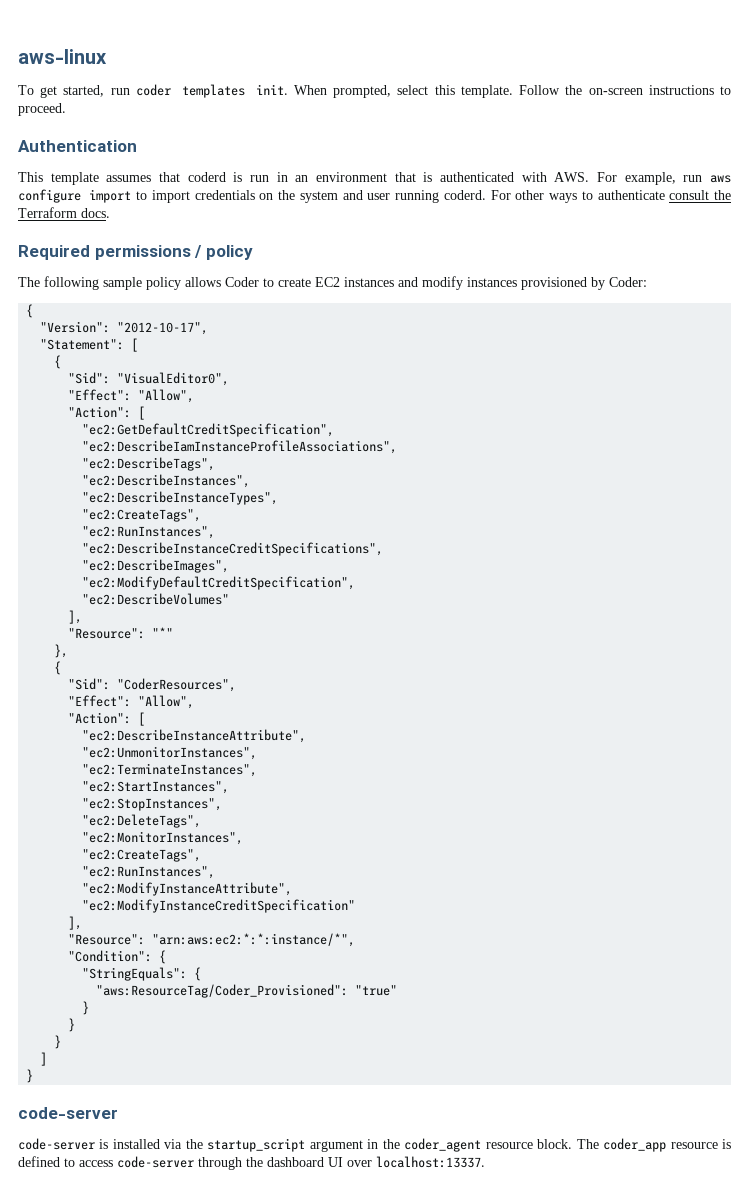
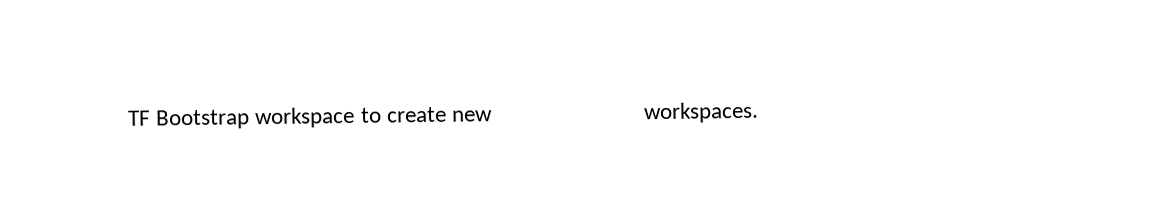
[18,49,107,64] [18,84,731,98] [18,103,66,116] [18,140,137,152] [18,172,731,185] [18,189,731,203] [18,207,110,218] [18,245,253,260] [18,276,647,290] [26,304,34,318] [40,321,209,335] [40,338,139,352] [54,355,62,369] [68,372,230,386] [68,389,195,403] [68,406,146,420] [82,423,335,437] [82,440,398,454] [82,457,216,471] [82,474,251,488] [82,491,279,505] [82,509,202,522] [82,526,216,539] [82,542,384,556] [82,559,230,573] [82,576,356,590] [82,593,230,605] [68,610,83,624] [68,627,174,639] [54,644,69,658] [54,661,62,675] [68,678,237,692] [68,695,195,709] [68,712,146,726] [82,729,307,743] [82,746,258,760] [82,763,258,777] [82,781,230,794] [82,798,223,811] [82,814,202,828] [82,831,244,845] [82,849,202,862] [82,866,216,879] [82,882,293,896] [82,899,356,913] [68,916,83,930] [68,933,356,947] [68,950,167,964] [82,967,202,981] [96,984,398,998] [82,1001,90,1015] [68,1018,76,1032] [54,1035,62,1049] [40,1052,48,1066] [26,1069,34,1083] [18,1107,118,1119] [18,1138,731,1152] [18,1156,485,1170] aws-linux // To get started, run coder templates init. When prompted, select this template. Follow the on-screen instructions to proceed. // Authentication // This template assumes that coderd is run in an environment that is authenticated with AWS. For example, run aws configure import to import credentials on the system and user running coderd. For other ways to authenticate consult the Terraform docs. // Required permissions / policy // The following sample policy allows Coder to create EC2 instances and modify instances provisioned by Coder: // { // "Version": "2012-10-17", // "Statement": [ // { // "Sid": "VisualEditor0", // "Effect": "Allow", // "Action": [ // "ec2:GetDefaultCreditSpecification", // "ec2:DescribeIamInstanceProfileAssociations", // "ec2:DescribeTags", // "ec2:DescribeInstances", // "ec2:DescribeInstanceTypes", // "ec2:CreateTags", // "ec2:RunInstances", // "ec2:DescribeInstanceCreditSpecifications", // "ec2:DescribeImages", // "ec2:ModifyDefaultCreditSpecification", // "ec2:DescribeVolumes" // ], // "Resource": "*" // }, // { // "Sid": "CoderResources", // "Effect": "Allow", // "Action": [ // "ec2:DescribeInstanceAttribute", // "ec2:UnmonitorInstances", // "ec2:TerminateInstances", // "ec2:StartInstances", // "ec2:StopInstances", // "ec2:DeleteTags", // "ec2:MonitorInstances", // "ec2:CreateTags", // "ec2:RunInstances", // "ec2:ModifyInstanceAttribute", // "ec2:ModifyInstanceCreditSpecification" // ], // "Resource": "arn:aws:ec2:*:*:instance/*", // "Condition": { // "StringEquals": { // "aws:ResourceTag/Coder_Provisioned": "true" // } // } // } // ] // } // code-server // code-server is installed via the startup_script argument in the coder_agent resource block. The coder_app resource is defined to access code-server through the dashboard UI over localhost:13337. -> [127,101,759,130] TF Bootstrap workspace to create new workspaces.

